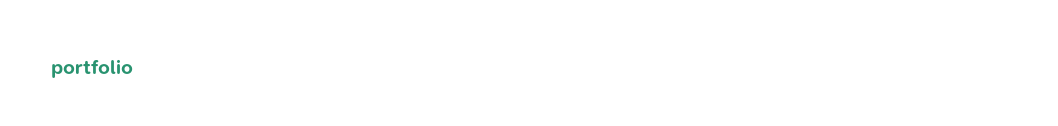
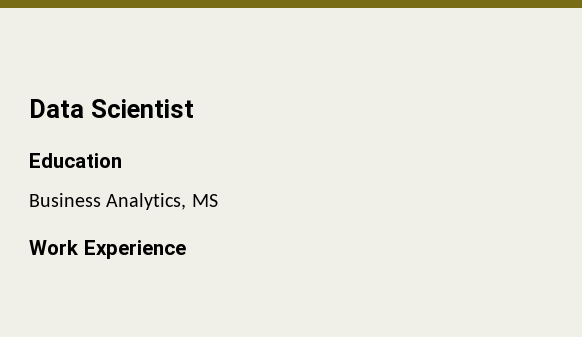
[51,59,133,78] portfolio -> [29,99,194,118] [29,153,122,168] [29,193,218,210] [29,240,186,259] Data Scientist // Education // Business Analytics, MS // Work Experience

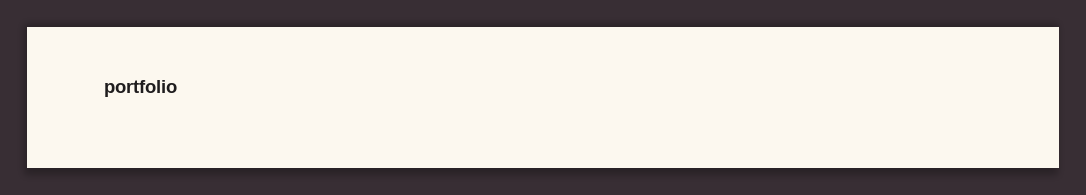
[29,99,194,118] [29,153,122,168] [29,193,218,210] [29,240,186,259] Data Scientist // Education // Business Analytics, MS // Work Experience -> [104,80,177,97] portfolio

